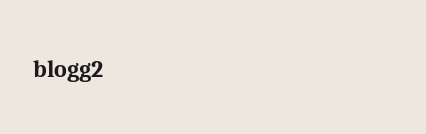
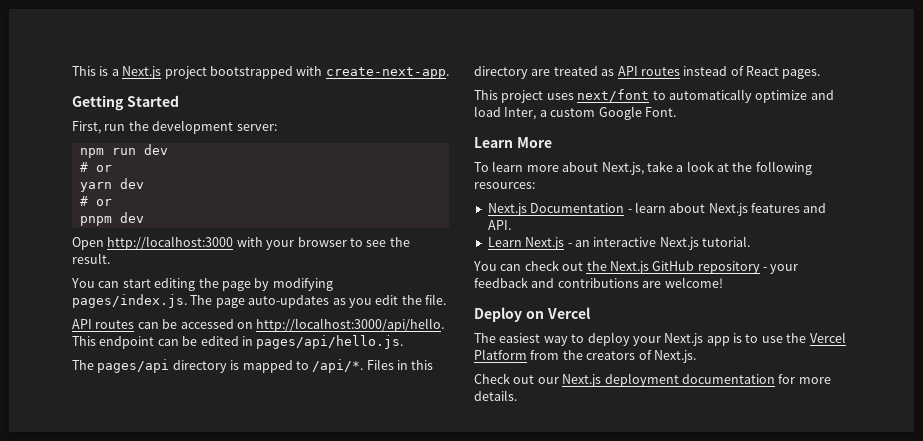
[33,60,103,82] blogg2 -> [72,66,449,79] [72,95,179,111] [72,120,277,134] [79,144,168,158] [79,162,112,172] [79,178,144,192] [79,196,112,206] [79,212,144,226] [72,236,410,250] [72,253,110,264] [71,278,333,291] [72,294,446,308] [72,318,445,332] [72,335,404,349] [72,359,434,373] [474,66,821,79] [474,89,834,103] [474,106,676,120] [474,137,552,148] [474,161,812,175] [474,182,535,189] [487,202,827,216] [487,220,511,230] [487,236,750,250] [473,260,799,274] [474,277,723,288] [474,307,591,322] [474,332,846,346] [474,349,696,363] [474,373,831,387] [474,390,517,401] This is a Next.js project bootstrapped with create-next-app. // Getting Started // First, run the development server: // npm run dev // # or // yarn dev // # or // pnpm dev // Open http://localhost:3000 with your browser to see the result. // You can start editing the page by modifying pages/index.js. The page auto-updates as you edit the file. // API routes can be accessed on http://localhost:3000/api/hello. This endpoint can be edited in pages/api/hello.js. // The pages/api directory is mapped to /api/*. Files in this directory are treated as API routes instead of React pages. // This project uses next/font to automatically optimize and load Inter, a custom Google Font. // Learn More // To learn more about Next.js, take a look at the following resources: // Next.js Documentation - learn about Next.js features and API. // Learn Next.js - an interactive Next.js tutorial. // You can check out the Next.js GitHub repository - your feedback and contributions are welcome! // Deploy on Vercel // The easiest way to deploy your Next.js app is to use the Vercel Platform from the creators of Next.js. // Check out our Next.js deployment documentation for more details.

